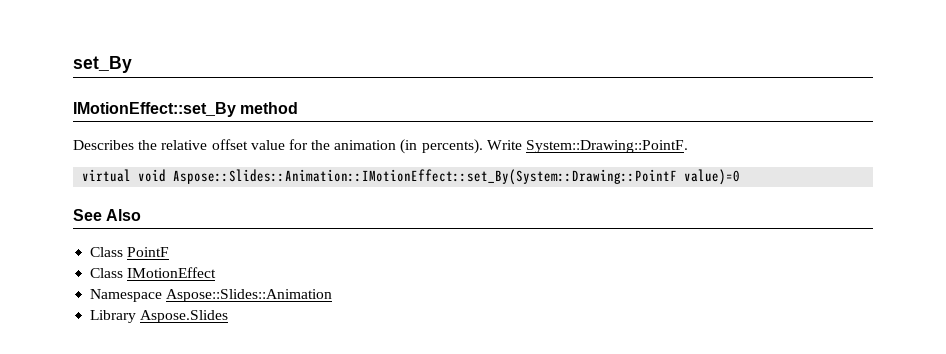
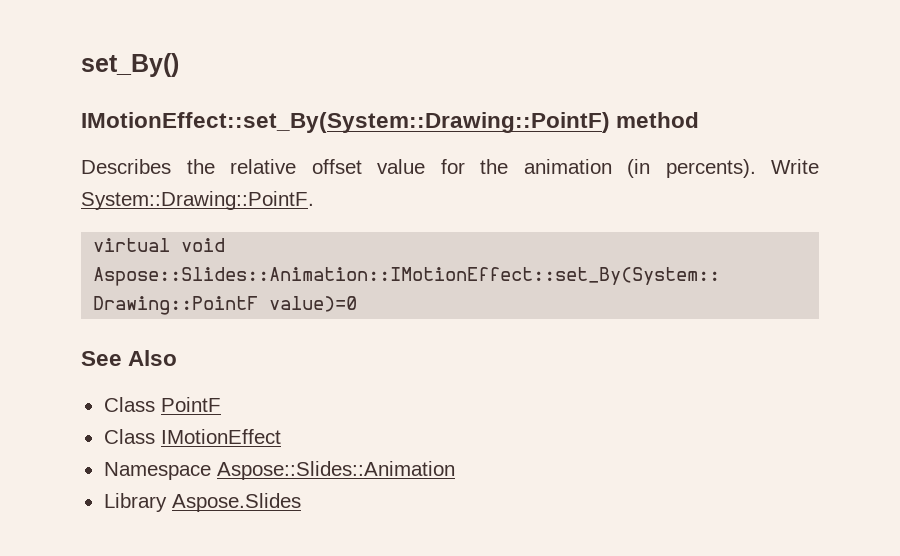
[73,56,132,73] [73,102,236,117] set_By // IMotionEffect::set_By -> [81,53,179,77] [81,112,610,133] set_By() // IMotionEffect::set_By(System::Drawing::PointF)

